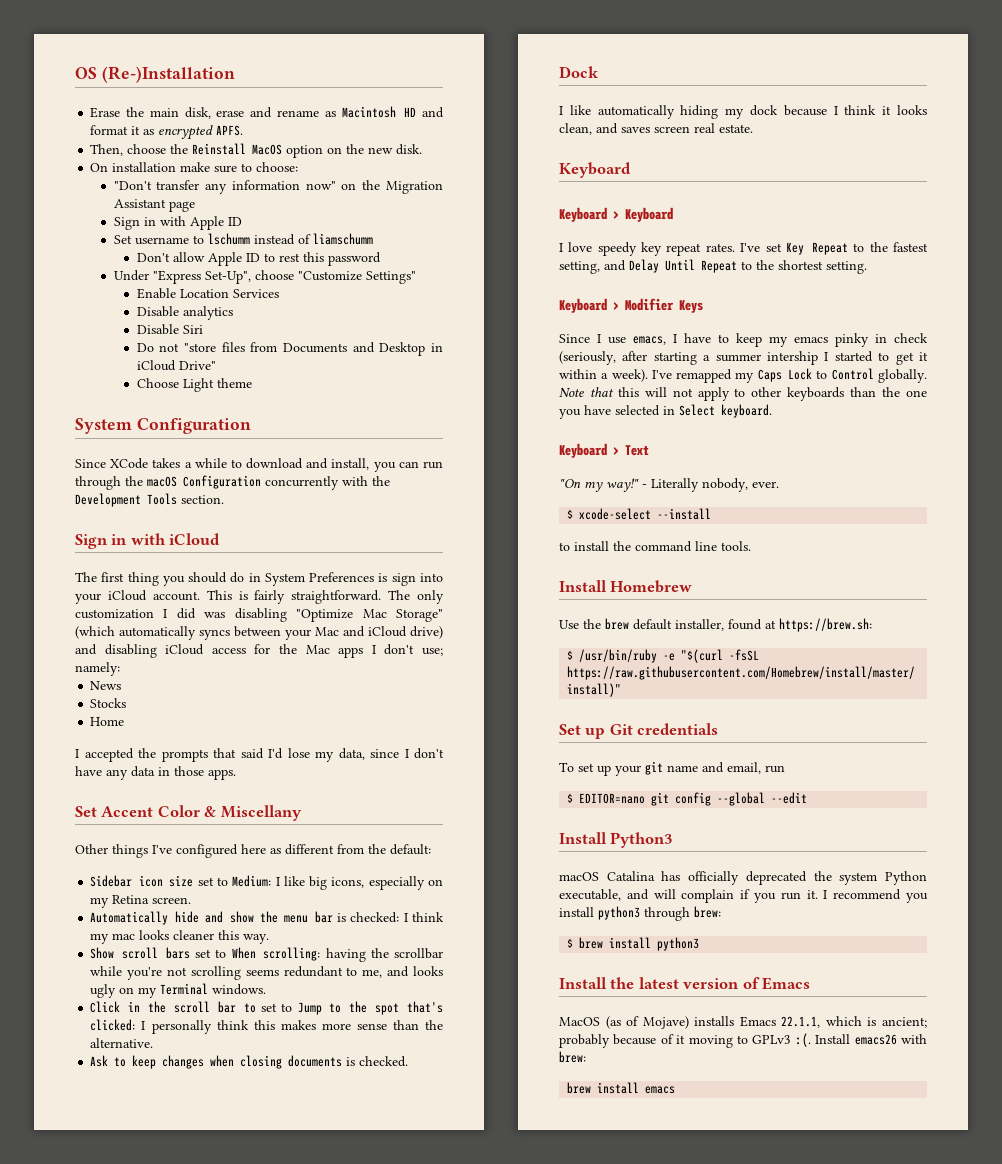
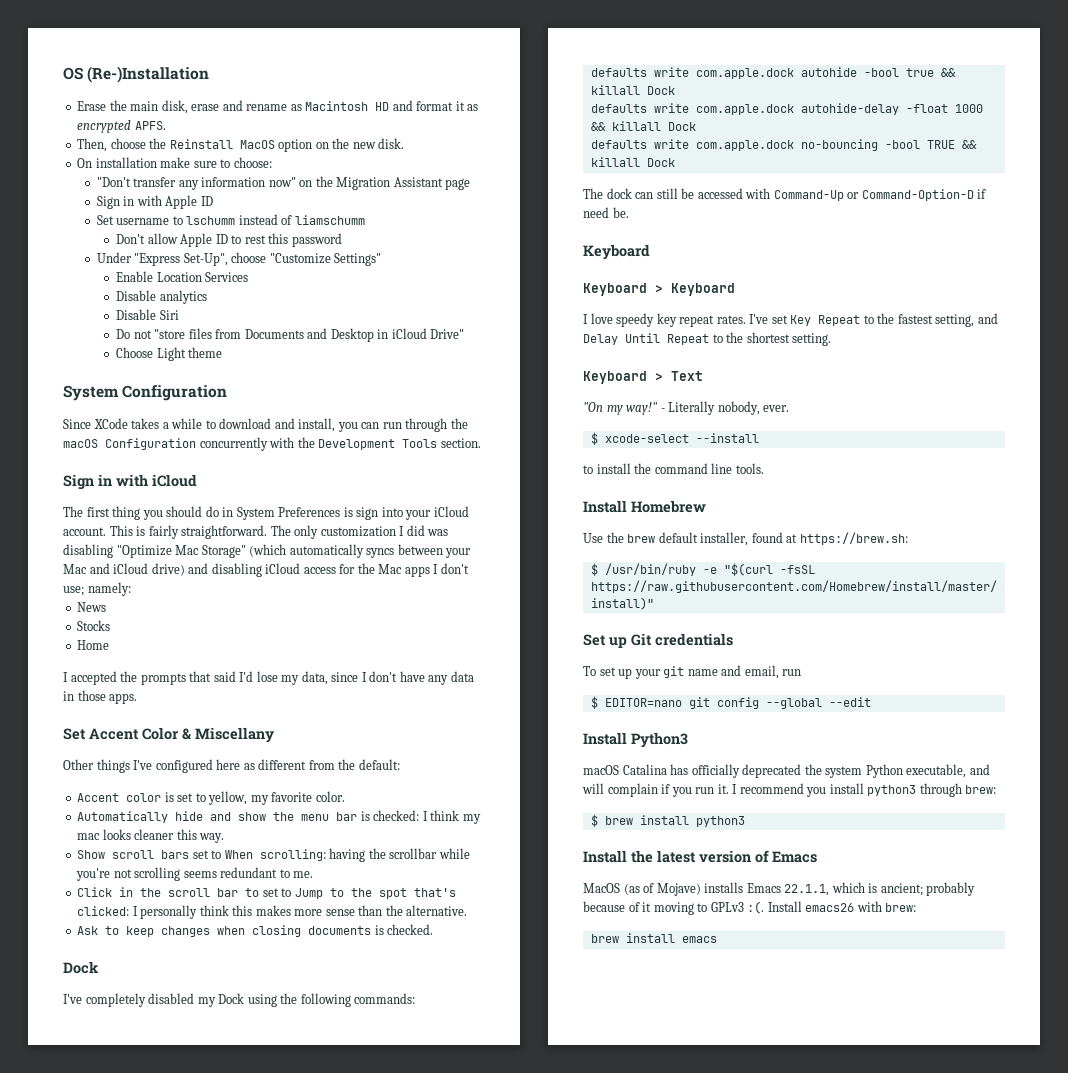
[90,875,444,890] [90,895,192,908] Sidebar icon size set to Medium: I like big icons, especially on my Retina screen. -> [77,791,345,805] Accent color is set to yellow, my favorite color.
[362,966,443,978] [90,983,267,998] me, and looks ugly on my Terminal windows. -> [293,871,314,878] me.
[559,105,927,119] [559,123,753,135] I like automatically hiding my dock because I think it looks clean, and saves screen real estate. -> [63,993,416,1007] [590,67,956,79] [590,85,675,95] [590,103,983,115] [590,121,696,131] [590,139,977,151] [590,157,675,167] [583,188,987,201] [583,207,629,218] I've completely disabled my Dock using the following commands: // defaults write com.apple.dock autohide -bool true && killall Dock // defaults write com.apple.dock autohide-delay -float 1000 && killall Dock // defaults write com.apple.dock no-bouncing -bool TRUE && killall Dock // The dock can still be accessed with Command-Up or Command-Option-D if need be.
[559,298,703,313] [559,333,928,347] [559,351,928,365] [559,368,927,383] [559,387,927,401] [559,404,772,419] // Keyboard > Modifier Keys // Since I use emacs, I have to keep my emacs pinky in check (seriously, after starting a summer intership I started to get it within a week). I've remapped my Caps Lock to Control globally. Note that this will not apply to other keyboards than the one you have selected in Select keyboard. -> (832, 339) none

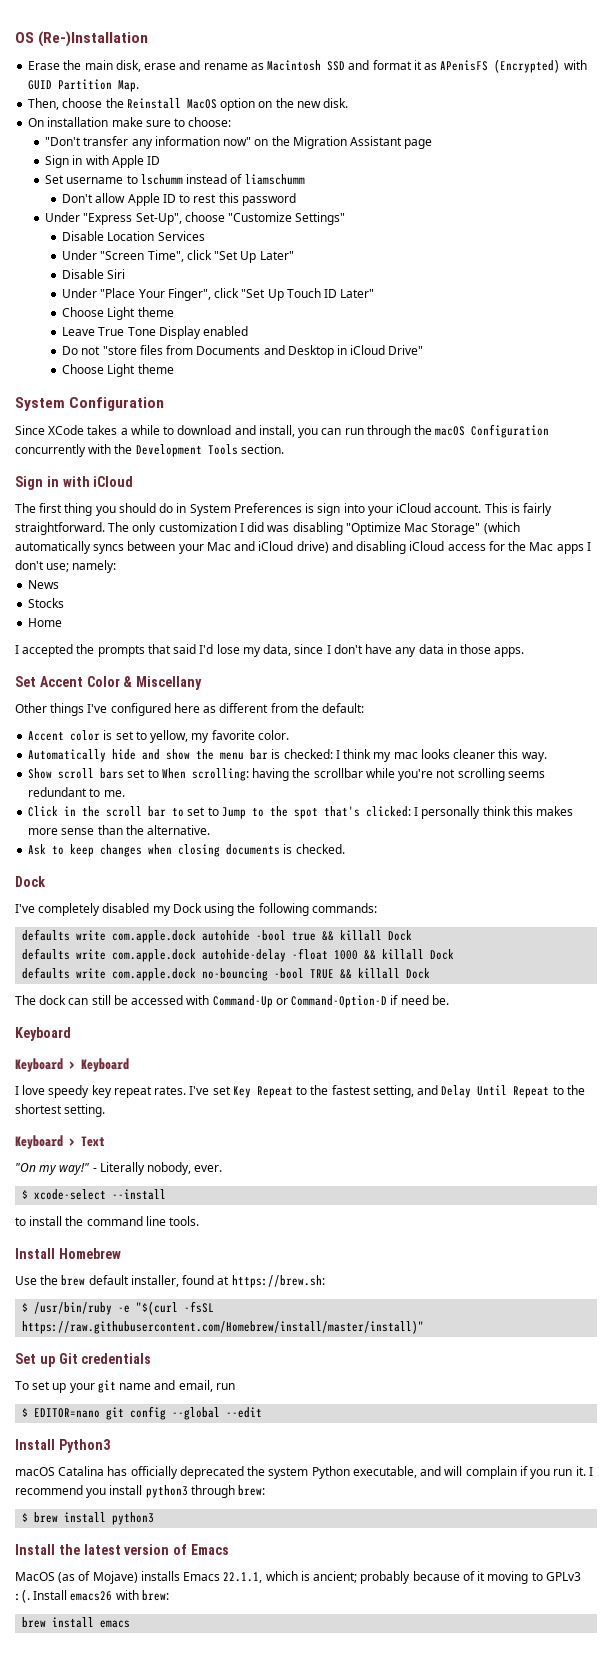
[375,102,390,111] HD -> [327,61,346,71] SSD
[77,120,166,133] encrypted APFS. -> [440,59,587,73] [28,79,140,92] APenisFS (Encrypted) with GUID Partition Map.
[116,271,154,282] Enable -> [62,231,105,241] Disable
[116,290,207,304] [116,309,179,320] Disable analytics // Disable Siri -> [62,250,294,263] [62,269,126,279] [62,288,375,301] [62,307,174,320] [62,326,249,339] Under "Screen Time", click "Set Up Later" // Disable Siri // Under "Place Your Finger", click "Set Up Touch ID Later" // Choose Light theme // Leave True Tone Display enabled

